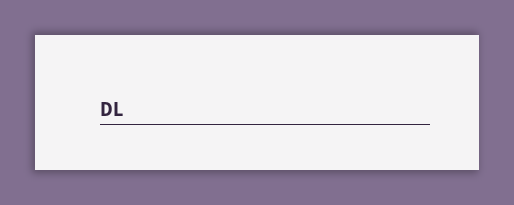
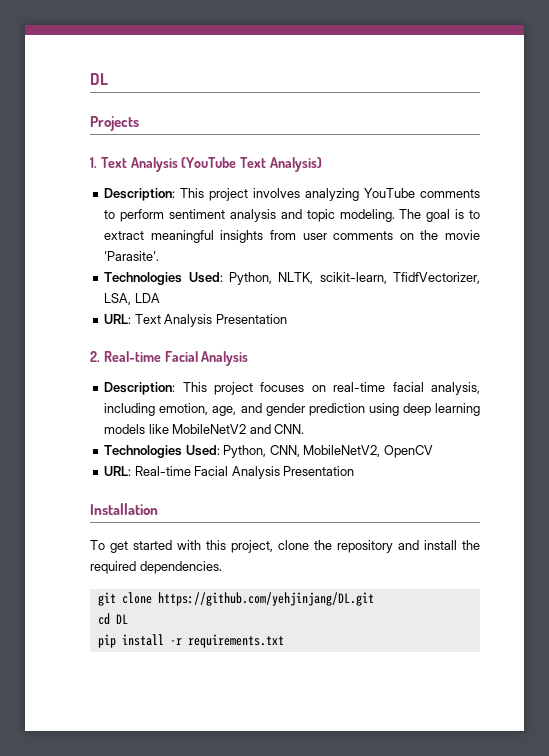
[100,102,123,116] DL -> [90,73,108,85] [90,116,139,131] [90,157,322,172] [104,188,480,201] [104,209,480,222] [104,230,480,243] [104,251,160,261] [104,272,480,285] [104,293,160,305] [104,314,287,327] [90,351,249,366] [104,382,480,395] [104,403,480,416] [104,424,305,434] [104,445,433,458] [104,466,355,479] [90,503,158,515] [90,540,480,553] [90,561,222,574] [97,592,374,606] [97,613,128,625] [97,634,284,648] DL // Projects // 1. Text Analysis (YouTube Text Analysis) // Description: This project involves analyzing YouTube comments to perform sentiment analysis and topic modeling. The goal is to extract meaningful insights from user comments on the movie 'Parasite'. // Technologies Used: Python, NLTK, scikit-learn, TfidfVectorizer, LSA, LDA // URL: Text Analysis Presentation // 2. Real-time Facial Analysis // Description: This project focuses on real-time facial analysis, including emotion, age, and gender prediction using deep learning models like MobileNetV2 and CNN. // Technologies Used: Python, CNN, MobileNetV2, OpenCV // URL: Real-time Facial Analysis Presentation // Installation // To get started with this project, clone the repository and install the required dependencies. // git clone https://github.com/yehjinjang/DL.git // cd DL // pip install -r requirements.txt

